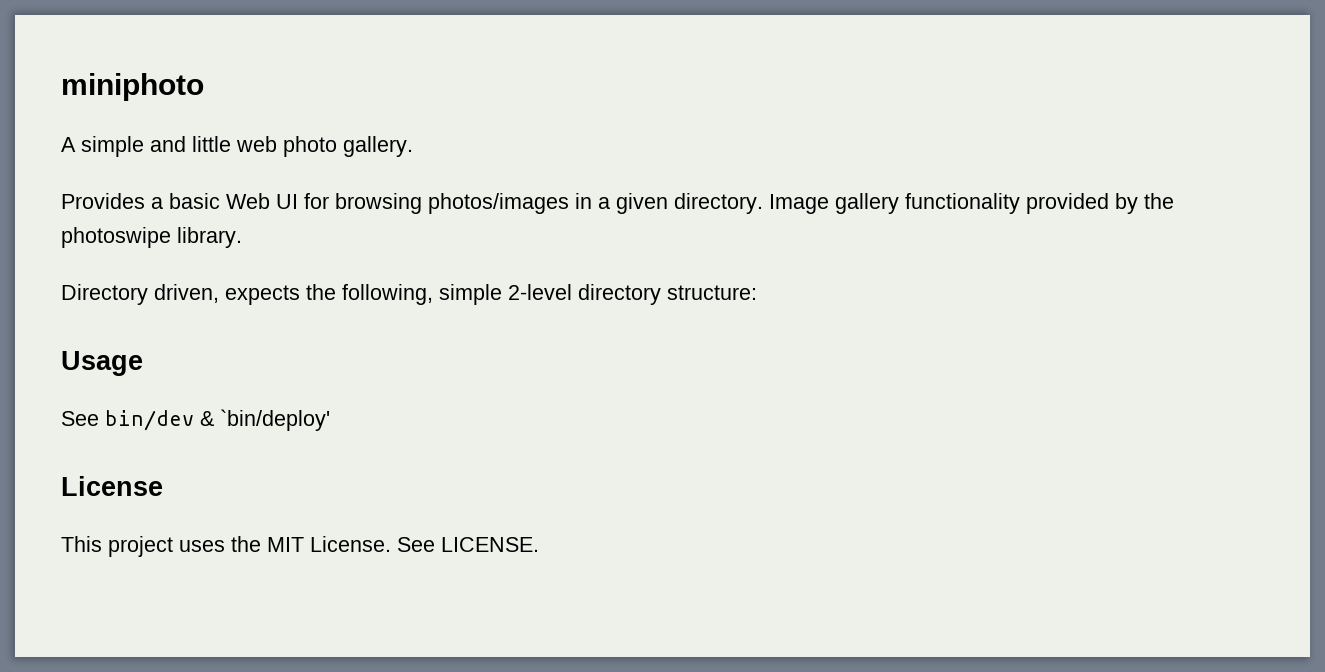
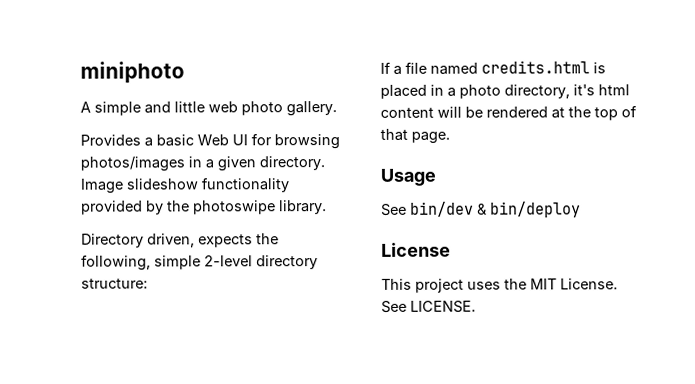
[835,193,899,214] gallery -> [126,178,198,190] slideshow
(757, 292) none -> [380,60,606,75] [380,84,630,99] [380,105,637,121] [380,128,450,144] // If a file named credits.html is placed in a photo directory, it's html content will be rendered at the top of that page.
[220,409,330,431] `bin/deploy' -> [490,201,581,218] bin/deploy

